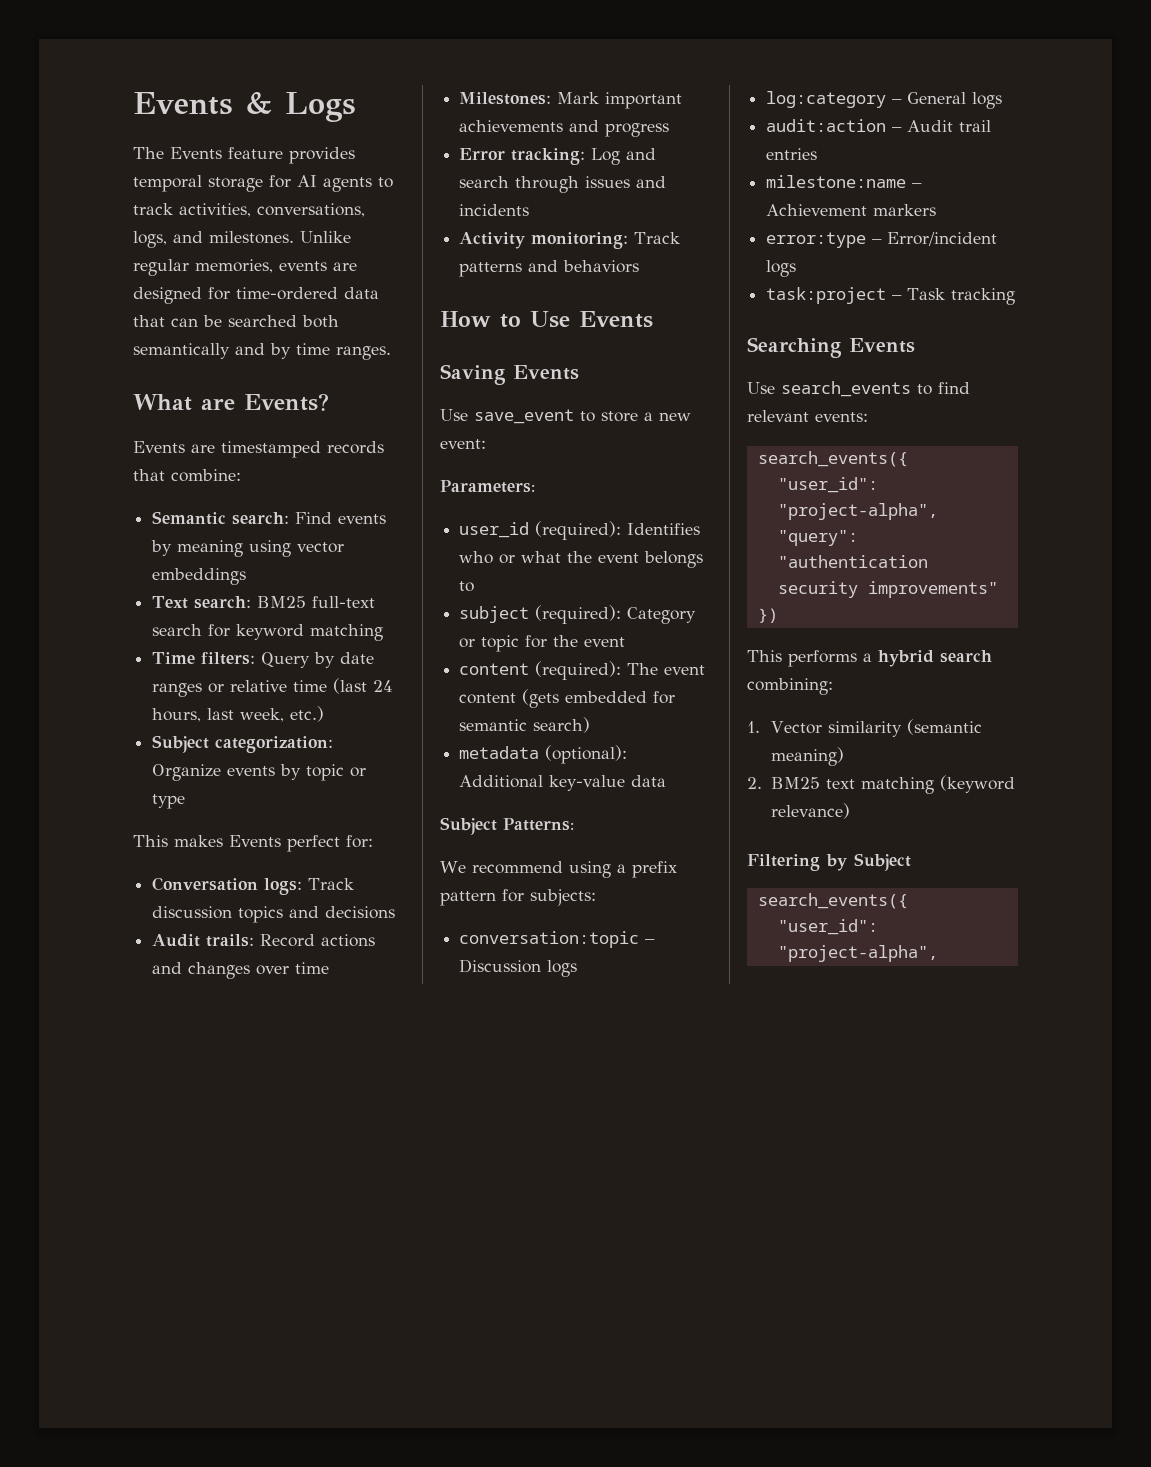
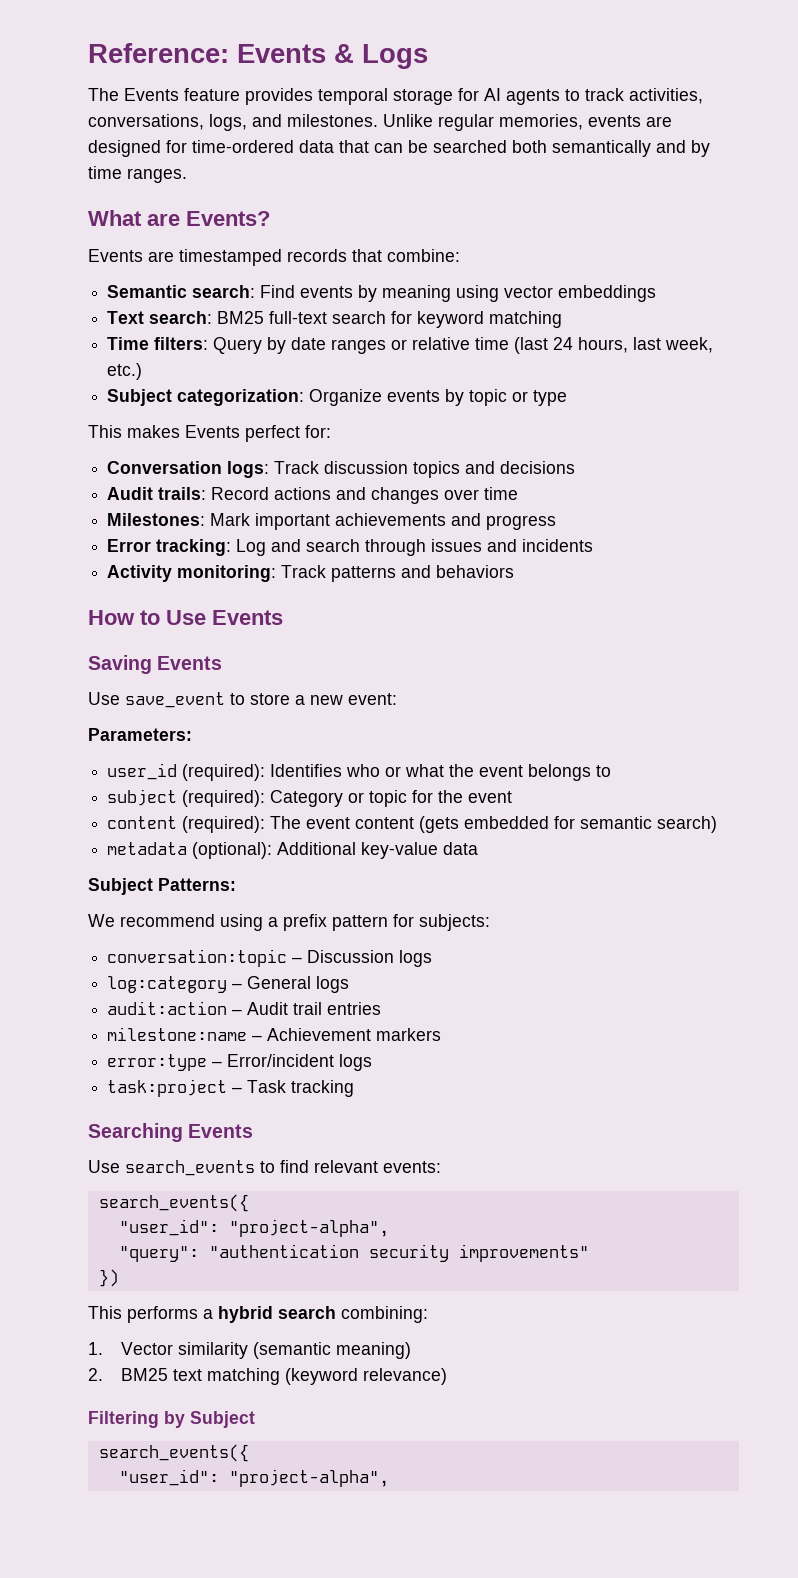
(133, 103) none -> [88,43,229,63] Reference:

